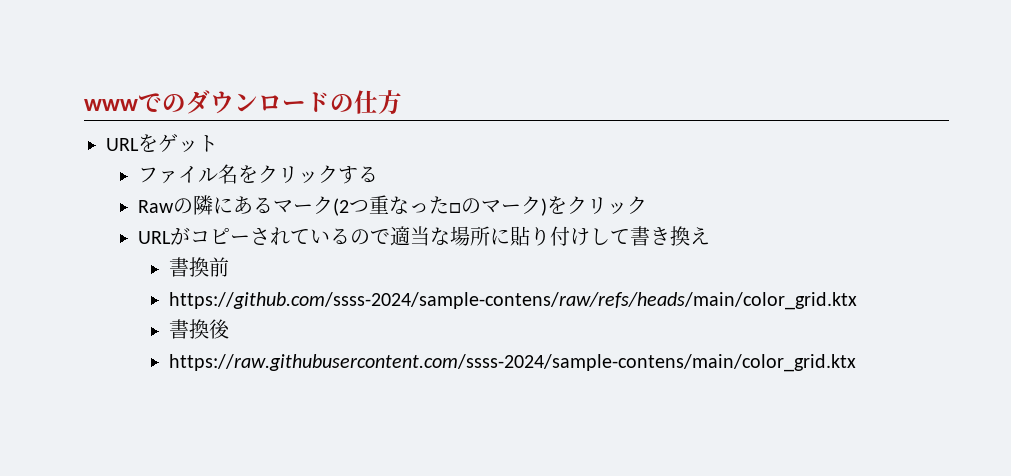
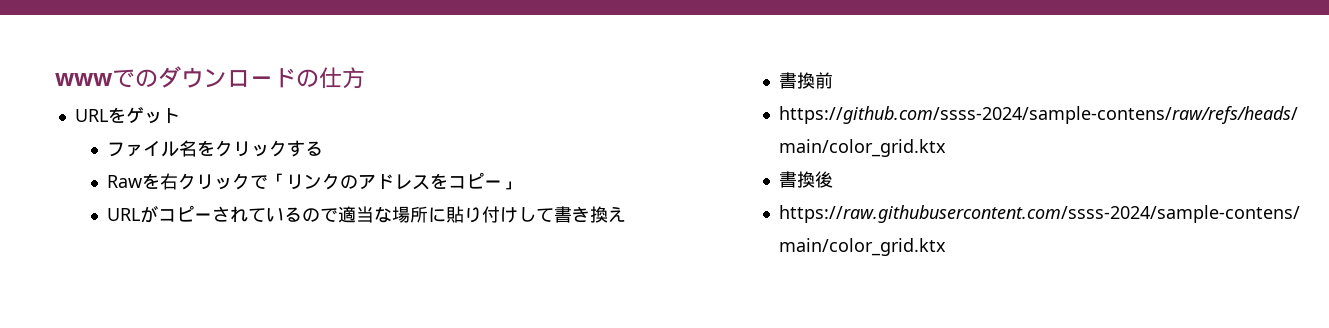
[172,195,647,216] の隣にあるマーク(2つ重なった□のマーク)をクリック -> [141,172,520,190] を右クリックで「リンクのアドレスをコピー」

